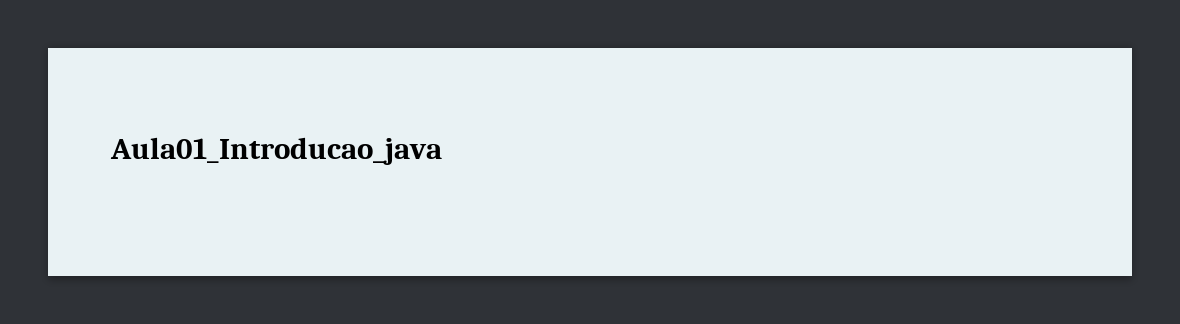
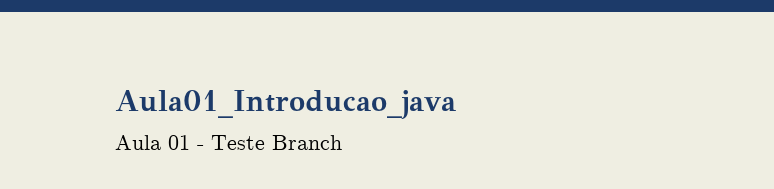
(442, 151) none -> [115,135,342,150] // Aula 01 - Teste Branch

